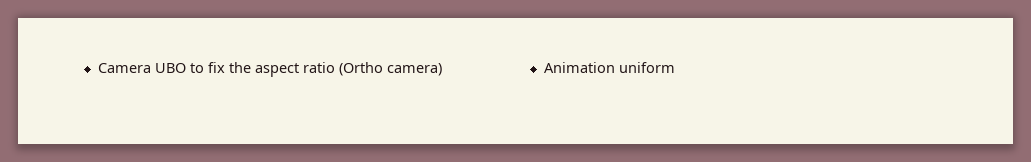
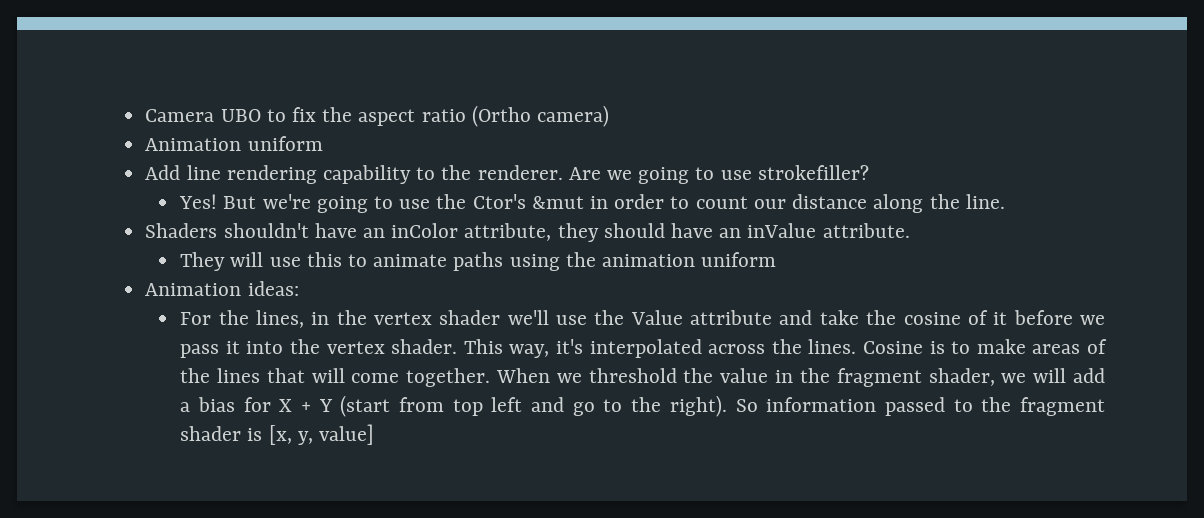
(675, 67) none -> [145,165,869,184] [179,194,1005,213] [145,223,910,242] [180,252,777,271] [145,281,299,296] [180,310,1106,328] [180,339,1108,358] [180,368,1106,387] [180,395,1105,417] [180,424,374,445] // Add line rendering capability to the renderer. Are we going to use strokefiller? // Yes! But we're going to use the Ctor's &mut in order to count our distance along the line. // Shaders shouldn't have an inColor attribute, they should have an inValue attribute. // They will use this to animate paths using the animation uniform // Animation ideas: // For the lines, in the vertex shader we'll use the Value attribute and take the cosine of it before we pass it into the vertex shader. This way, it's interpolated across the lines. Cosine is to make areas of the lines that will come together. When we threshold the value in the fragment shader, we will add a bias for X + Y (start from top left and go to the right). So information passed to the fragment shader is [x, y, value]

